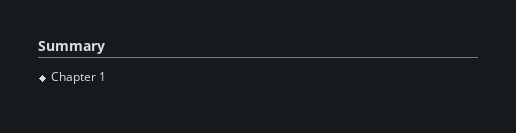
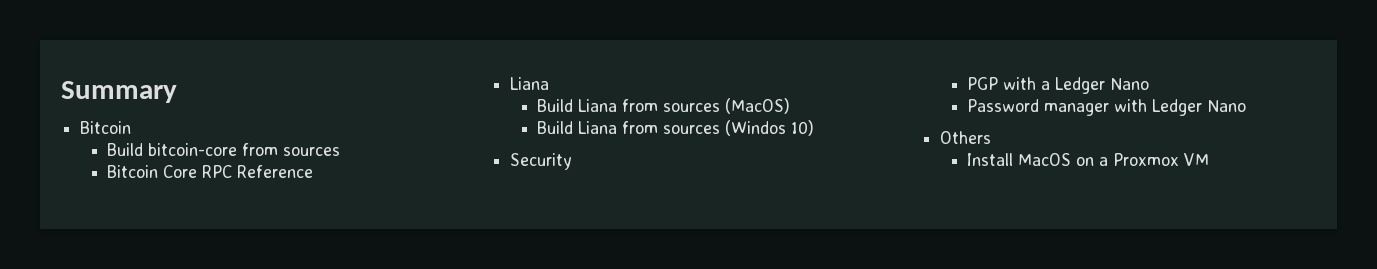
[50,72,106,84] Chapter 1 -> [80,121,132,134] [107,143,341,156] [107,165,314,178] [510,77,550,90] [537,98,791,114] [537,120,815,136] [510,153,573,170] [967,77,1150,94] [967,99,1247,116] [940,131,992,144] [967,153,1210,166] Bitcoin // Build bitcoin-core from sources // Bitcoin Core RPC Reference // Liana // Build Liana from sources (MacOS) // Build Liana from sources (Windos 10) // Security // PGP with a Ledger Nano // Password manager with Ledger Nano // Others // Install MacOS on a Proxmox VM

